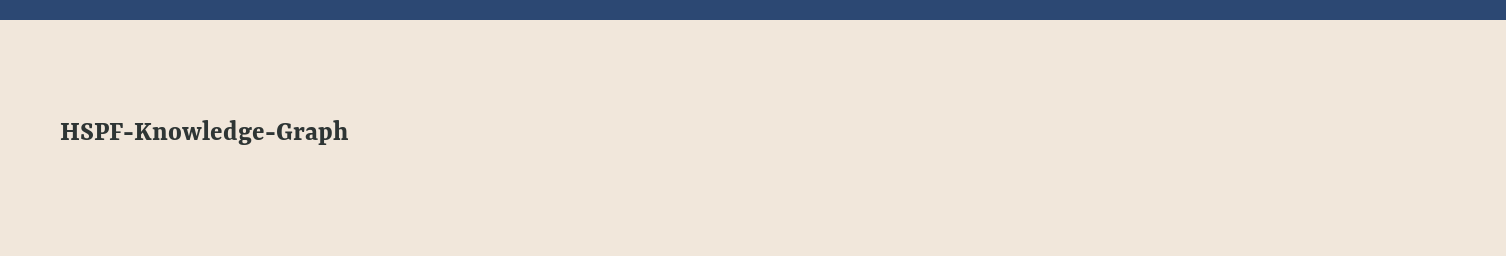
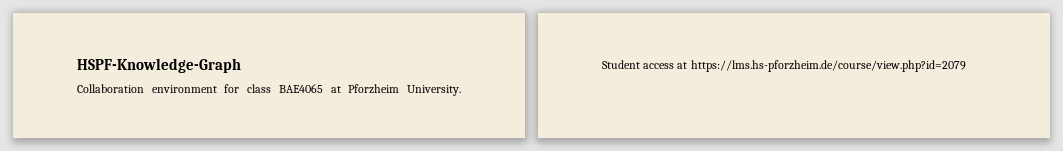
(349, 132) none -> [77,84,462,96] [602,60,966,72] // Collaboration environment for class BAE4065 at Pforzheim University. Student access at https://lms.hs-pforzheim.de/course/view.php?id=2079

